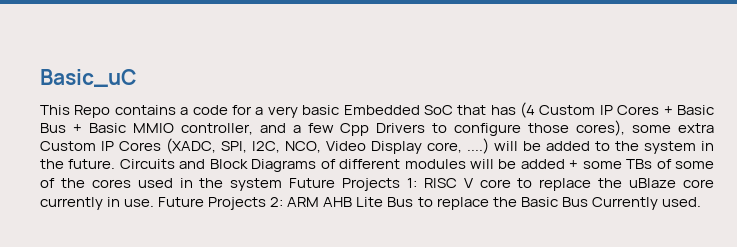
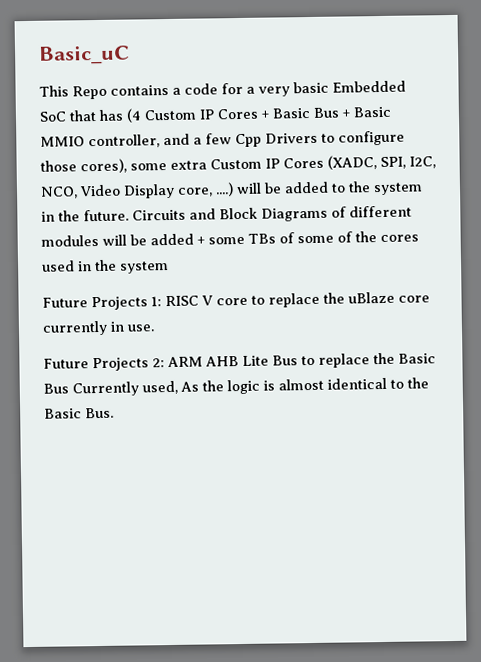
(283, 184) none -> (169, 267) //
(155, 203) none -> (154, 328) //
[661,197,701,207] used. -> [142,377,429,395] [44,407,114,419] used, As the logic is almost identical to the Basic Bus.

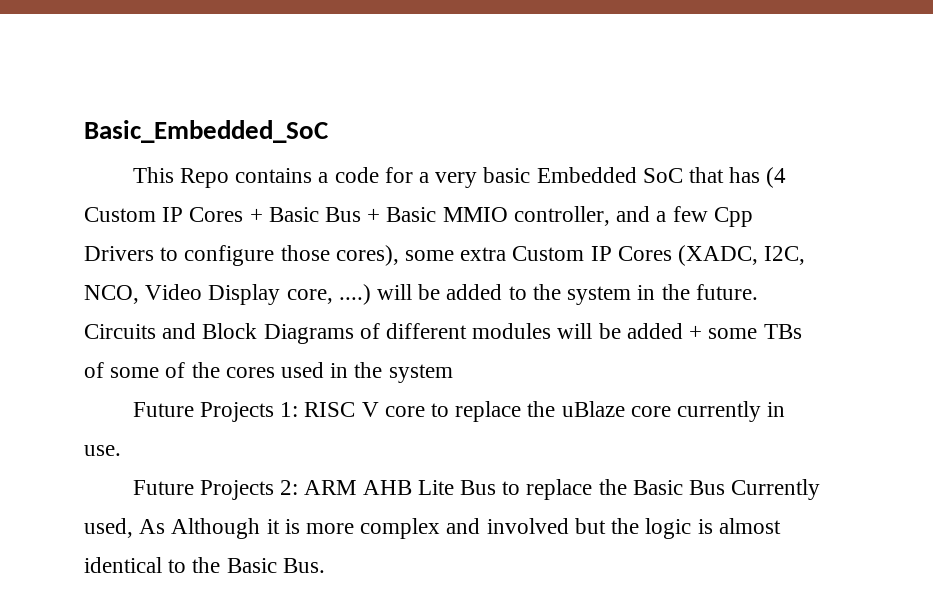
[38,45,130,65] Basic_uC -> [84,120,329,143] Basic_Embedded_SoC
[380,156,406,170] SPI, -> (759, 255) none
(199, 386) none -> [171,518,606,539] Although it is more complex and involved but

